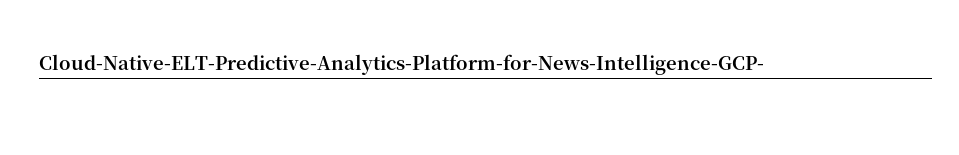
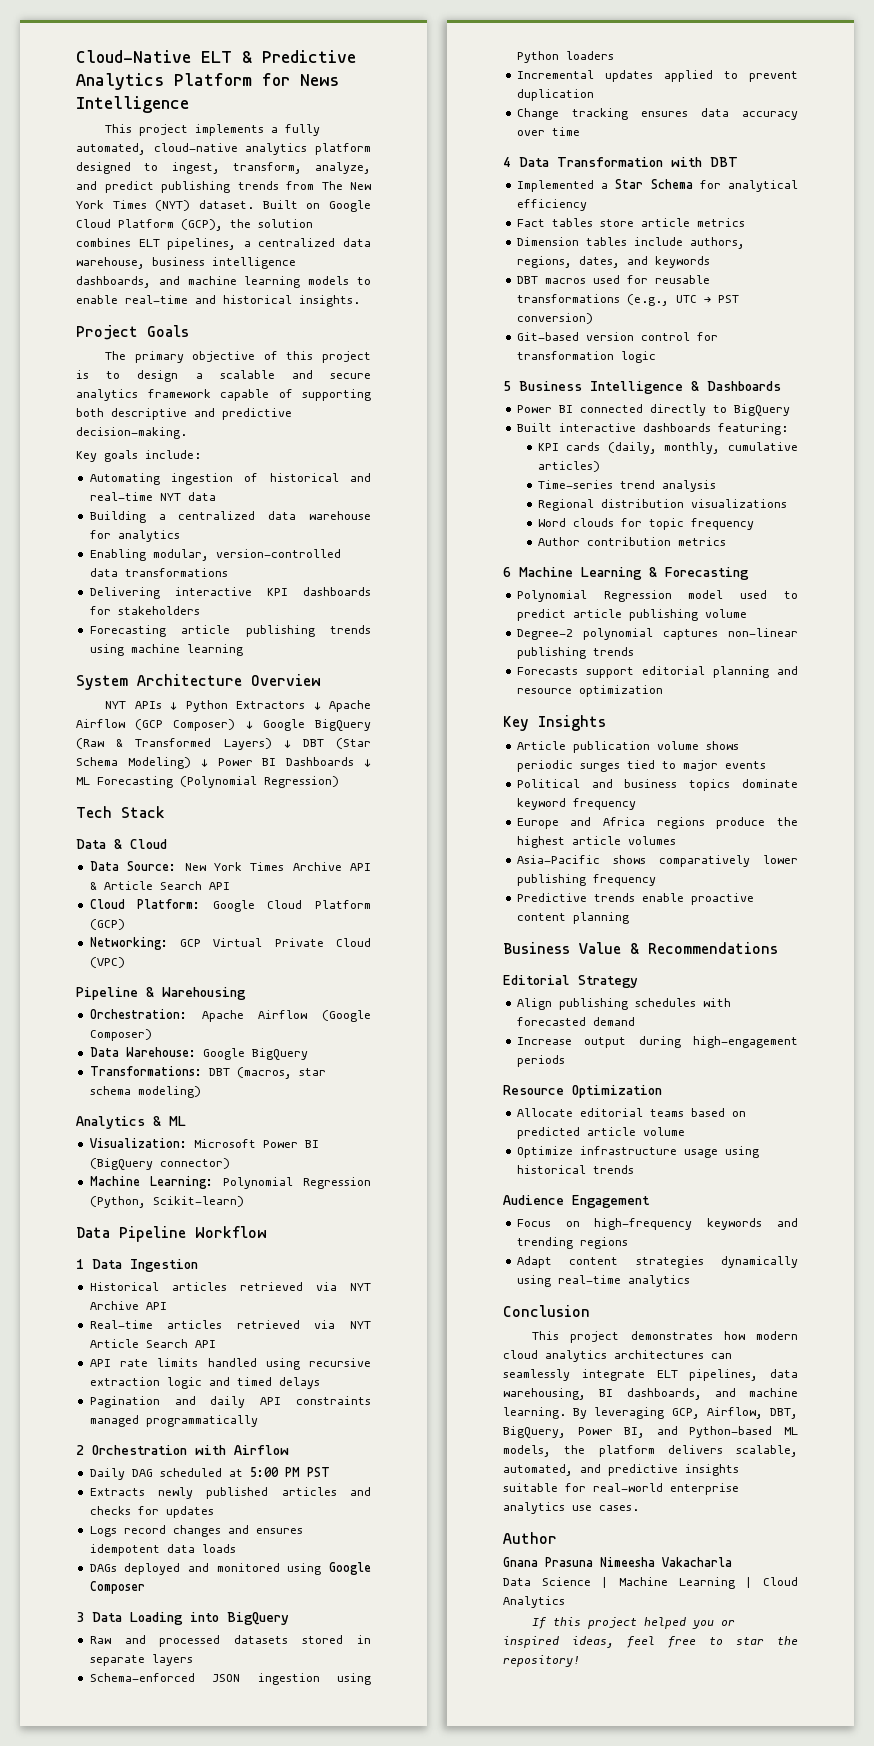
[39,54,764,75] Cloud-Native-ELT-Predictive-Analytics-Platform-for-News-Intelligence-GCP- -> [76,50,356,63] [76,73,339,90] [76,96,189,113] [105,124,321,136] [76,143,371,155] [76,162,371,174] [76,181,371,193] [76,200,371,212] [76,219,313,231] [76,238,371,250] [76,257,296,269] [76,276,372,288] [76,295,360,307] [76,325,189,340] [105,351,371,363] [76,370,371,382] [76,389,371,401] [76,408,292,420] [76,427,187,439] [76,450,201,462] [89,473,371,485] [89,492,216,501] [89,511,371,523] [89,530,180,542] [89,549,341,561] [89,568,228,577] [89,587,371,599] [89,606,200,615] [89,625,371,637] [89,644,243,656] [76,674,321,690] [105,700,371,712] [76,719,371,731] [76,738,371,750] [76,757,372,769] [76,776,339,788] [76,806,165,818] [76,839,167,849] [89,861,371,871] [89,881,230,890] [89,899,371,912] [89,919,125,930] [89,937,371,950] [89,957,125,968] [76,987,246,1000] [89,1009,371,1022] [89,1029,152,1041] [89,1047,308,1060] [89,1066,326,1079] [89,1086,201,1098] [76,1116,186,1129] [89,1138,319,1148] [89,1158,230,1170] [89,1176,371,1189] [89,1196,244,1208] [76,1226,267,1242] [76,1259,198,1272] [89,1282,371,1291] [89,1301,167,1310] [89,1320,371,1329] [89,1339,216,1348] [89,1358,371,1370] [89,1377,320,1389] [89,1396,371,1408] [89,1415,258,1427] [76,1445,289,1455] [89,1467,330,1480] [89,1487,371,1499] [89,1506,214,1518] [89,1525,303,1537] [89,1544,236,1556] [89,1562,371,1575] [89,1581,145,1594] [76,1612,289,1625] [89,1635,371,1647] [89,1654,193,1666] [89,1673,371,1685] [516,51,614,63] [516,70,798,82] [516,89,594,101] [516,108,798,120] [516,127,580,136] [503,157,738,167] [516,179,798,192] [516,199,587,211] [516,218,745,227] [516,237,745,249] [516,256,710,268] [516,275,710,284] [516,294,739,306] [516,313,593,324] [516,332,718,341] [516,351,656,363] [503,381,781,394] [516,404,790,416] [516,423,788,435] [537,442,798,454] [537,461,600,472] [537,480,716,492] [537,499,787,511] [537,518,754,530] [537,537,726,546] [503,567,749,580] [516,590,798,602] [516,609,747,621] [516,628,798,640] [516,647,634,659] [516,666,798,678] [516,685,663,697] [503,715,606,731] [516,741,739,753] [516,760,766,772] [516,779,798,791] [516,798,636,810] [516,817,798,829] [516,836,676,848] [516,855,798,867] [516,874,656,886] [516,893,754,905] [516,912,629,924] [503,942,778,954] [503,975,638,988] [516,998,731,1010] [516,1017,635,1026] [516,1036,798,1048] [516,1055,565,1067] [503,1085,662,1098] [516,1108,746,1117] [516,1127,685,1139] [516,1146,759,1158] [516,1165,634,1174] [503,1195,650,1208] [516,1218,798,1230] [516,1237,628,1249] [516,1256,798,1268] [516,1275,690,1287] [503,1305,590,1317] [532,1331,798,1343] [503,1350,732,1362] [503,1369,798,1381] [503,1388,798,1400] [503,1407,798,1419] [503,1426,798,1438] [503,1445,798,1457] [503,1464,739,1476] [503,1483,739,1495] [503,1502,639,1514] [503,1532,557,1544] [503,1557,732,1567] [503,1577,798,1589] [503,1596,565,1608] [532,1617,736,1629] [503,1636,798,1648] [503,1655,580,1667] Cloud-Native ELT & Predictive Analytics Platform for News Intelligence // This project implements a fully automated, cloud-native analytics platform designed to ingest, transform, analyze, and predict publishing trends from The New York Times (NYT) dataset. Built on Google Cloud Platform (GCP), the solution combines ELT pipelines, a centralized data warehouse, business intelligence dashboards, and machine learning models to enable real-time and historical insights. // Project Goals // The primary objective of this project is to design a scalable and secure analytics framework capable of supporting both descriptive and predictive decision-making. // Key goals include: // Automating ingestion of historical and real-time NYT data // Building a centralized data warehouse for analytics // Enabling modular, version-controlled data transformations // Delivering interactive KPI dashboards for stakeholders // Forecasting article publishing trends using machine learning // System Architecture Overview // NYT APIs ↓ Python Extractors ↓ Apache Airflow (GCP Composer) ↓ Google BigQuery (Raw & Transformed Layers) ↓ DBT (Star Schema Modeling) ↓ Power BI Dashboards ↓ ML Forecasting (Polynomial Regression) // Tech Stack // Data & Cloud // Data Source: New York Times Archive API & Article Search API // Cloud Platform: Google Cloud Platform (GCP) // Networking: GCP Virtual Private Cloud (VPC) // Pipeline & Warehousing // Orchestration: Apache Airflow (Google Composer) // Data Warehouse: Google BigQuery // Transformations: DBT (macros, star schema modeling) // Analytics & ML // Visualization: Microsoft Power BI (BigQuery connector) // Machine Learning: Polynomial Regression (Python, Scikit-learn) // Data Pipeline Workflow // 1 Data Ingestion // Historical articles retrieved via NYT Archive API // Real-time articles retrieved via NYT Article Search API // API rate limits handled using recursive extraction logic and timed delays // Pagination and daily API constraints managed programmatically // 2 Orchestration with Airflow // Daily DAG scheduled at 5:00 PM PST // Extracts newly published articles and checks for updates // Logs record changes and ensures idempotent data loads // DAGs deployed and monitored using Google Composer // 3 Data Loading into BigQuery // Raw and processed datasets stored in separate layers // Schema-enforced JSON ingestion using Python loaders // Incremental updates applied to prevent duplication // Change tracking ensures data accuracy over time // 4 Data Transformation with DBT // Implemented a Star Schema for analytical efficiency // Fact tables store article metrics // Dimension tables include authors, regions, dates, and keywords // DBT macros used for reusable transformations (e.g., UTC → PST conversion) // Git-based version control for transformation logic // 5 Business Intelligence & Dashboards // Power BI connected directly to BigQuery // Built interactive dashboards featuring: // KPI cards (daily, monthly, cumulative articles) // Time-series trend analysis // Regional distribution visualizations // Word clouds for topic frequency // Author contribution metrics // 6 Machine Learning & Forecasting // Polynomial Regression model used to predict article publishing volume // Degree-2 polynomial captures non-linear publishing trends // Forecasts support editorial planning and resource optimization // Key Insights // Article publication volume shows periodic surges tied to major events // Political and business topics dominate keyword frequency // Europe and Africa regions produce the highest article volumes // Asia-Pacific shows comparatively lower publishing frequency // Predictive trends enable proactive content planning // Business Value & Recommendations // Editorial Strategy // Align publishing schedules with forecasted demand // Increase output during high-engagement periods // Resource Optimization // Allocate editorial teams based on predicted article volume // Optimize infrastructure usage using historical trends // Audience Engagement // Focus on high-frequency keywords and trending regions // Adapt content strategies dynamically using real-time analytics // Conclusion // This project demonstrates how modern cloud analytics architectures can seamlessly integrate ELT pipelines, data warehousing, BI dashboards, and machine learning. By leveraging GCP, Airflow, DBT, BigQuery, Power BI, and Python-based ML models, the platform delivers scalable, automated, and predictive insights suitable for real-world enterprise analytics use cases. // Author // Gnana Prasuna Nimeesha Vakacharla // Data Science | Machine Learning | Cloud Analytics // If this project helped you or inspired ideas, feel free to star the repository!

